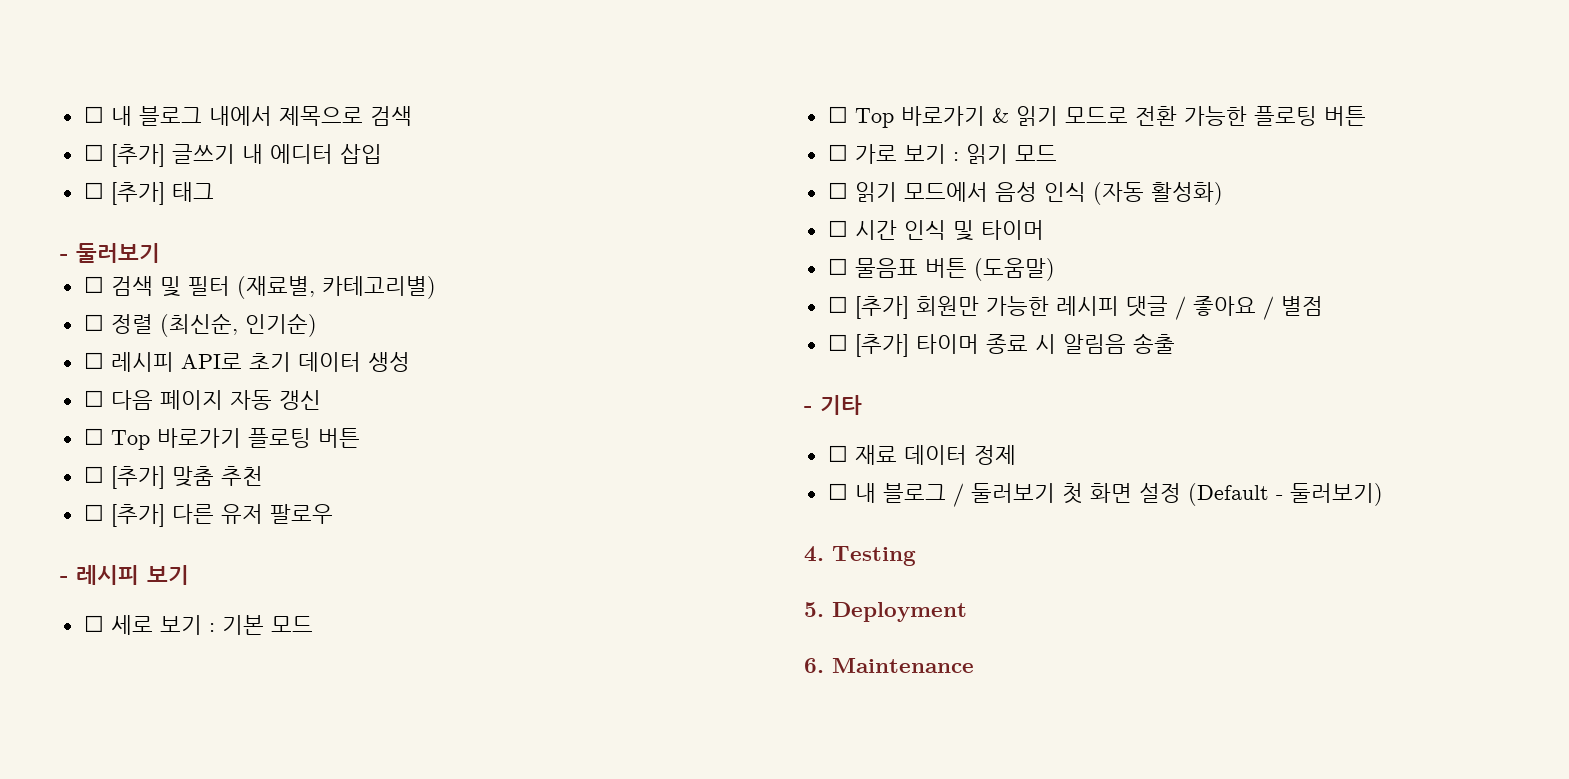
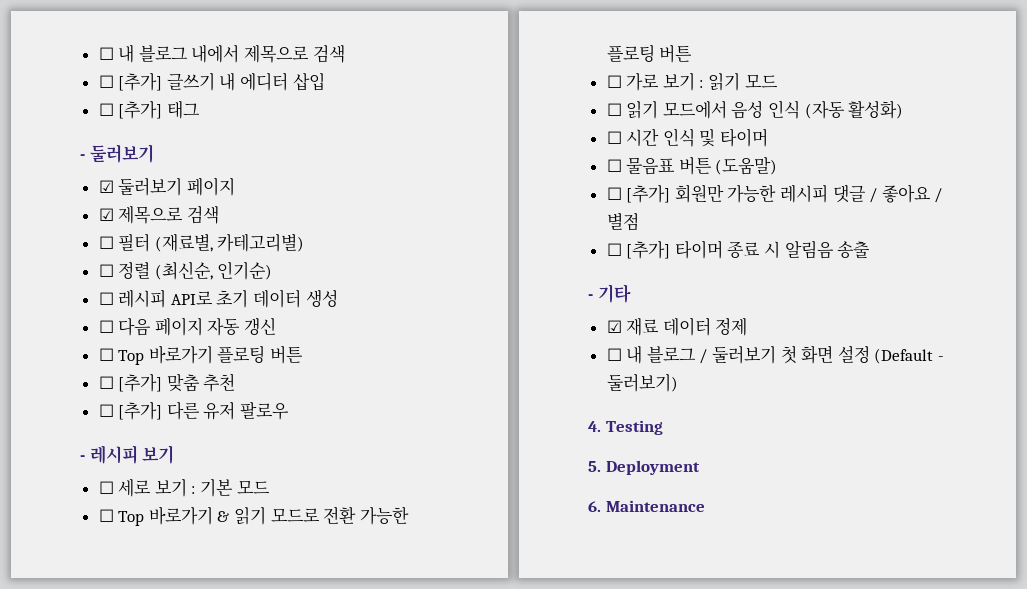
[83,276,181,297] // ☐ 검색 및 -> [98,177,235,196] [98,205,219,224] [98,236,114,249] // ☑ 둘러보기 페이지 // ☑ 제목으로 검색 // ☐
[827,445,848,462] ☐ -> [606,320,622,333] ☑

